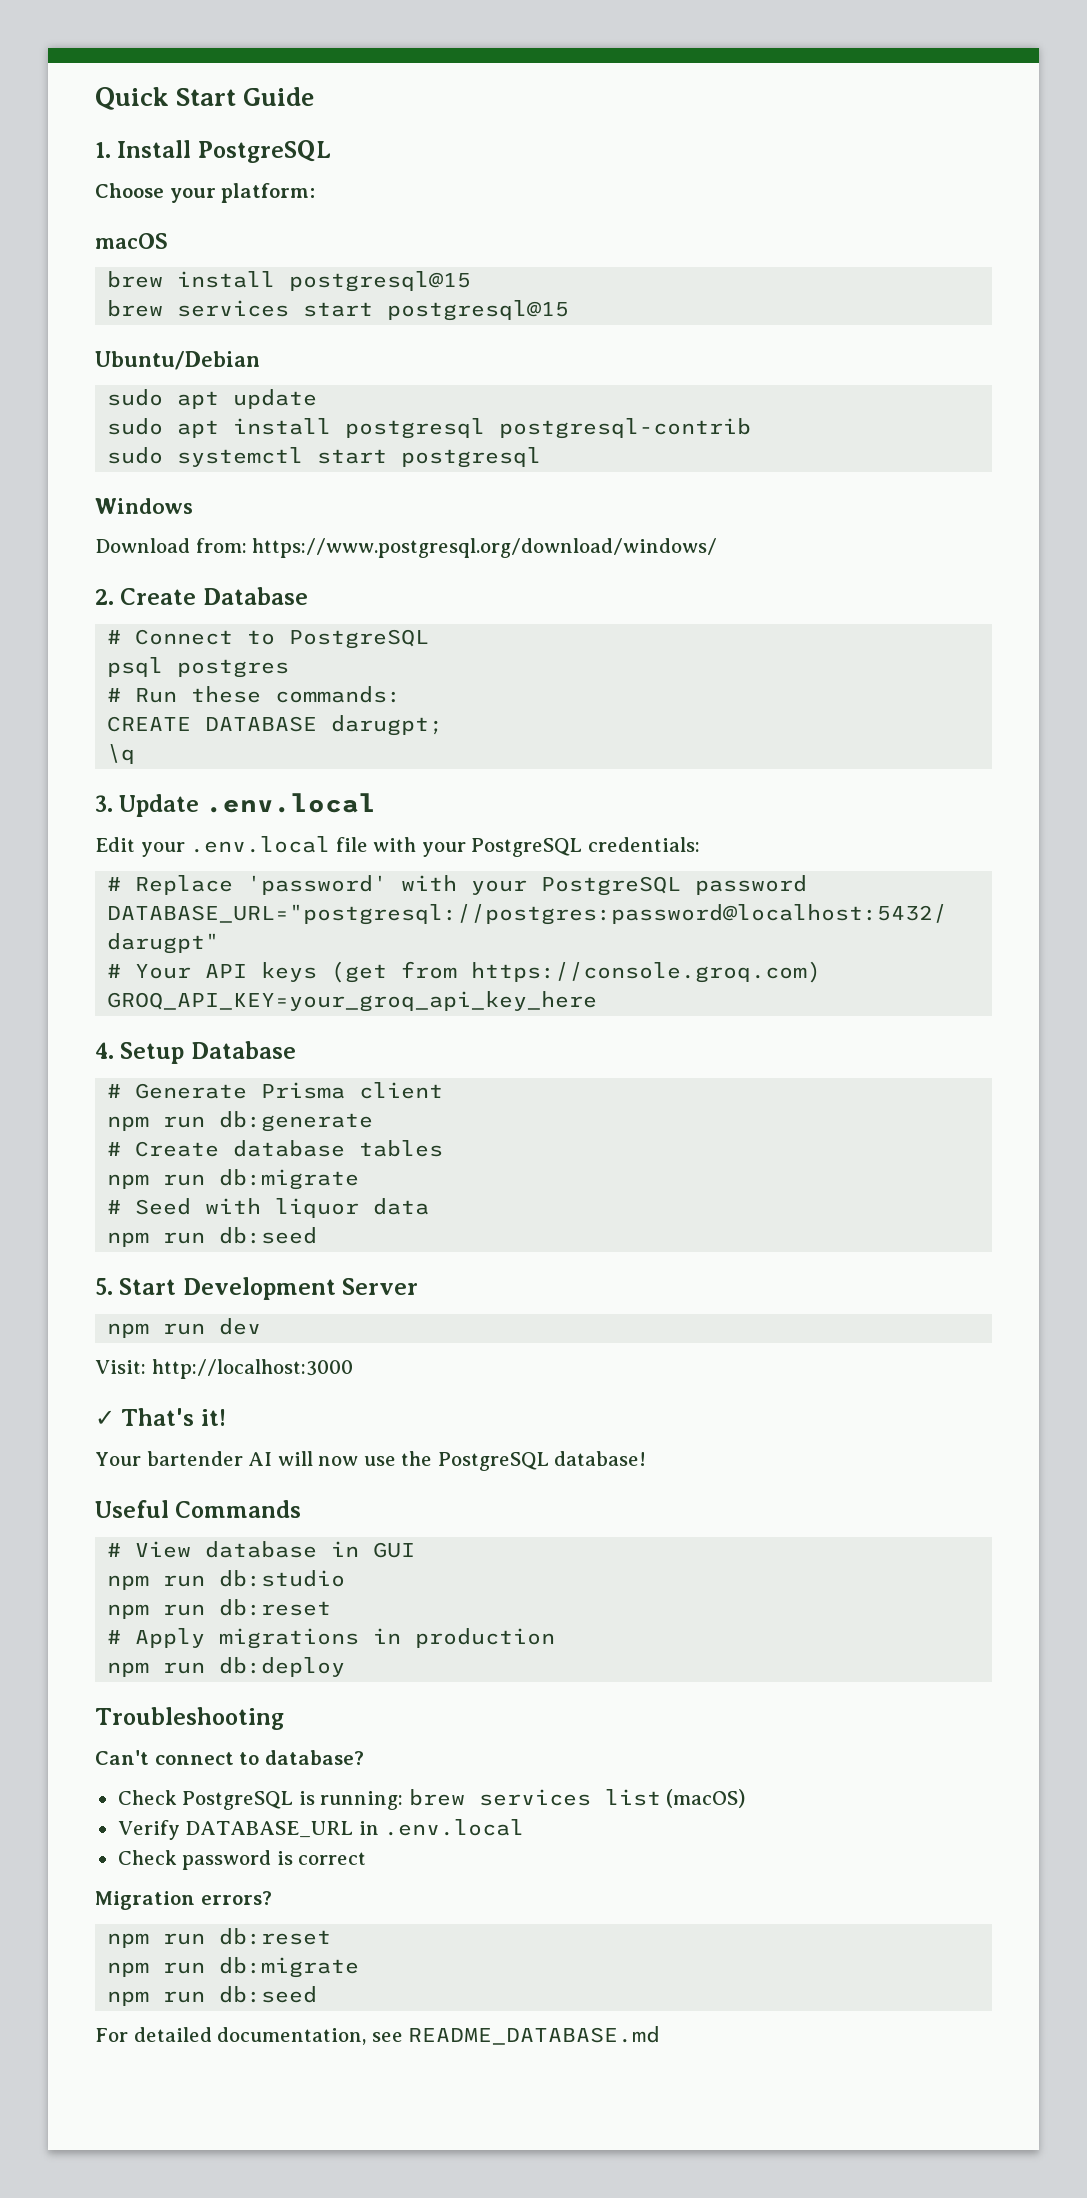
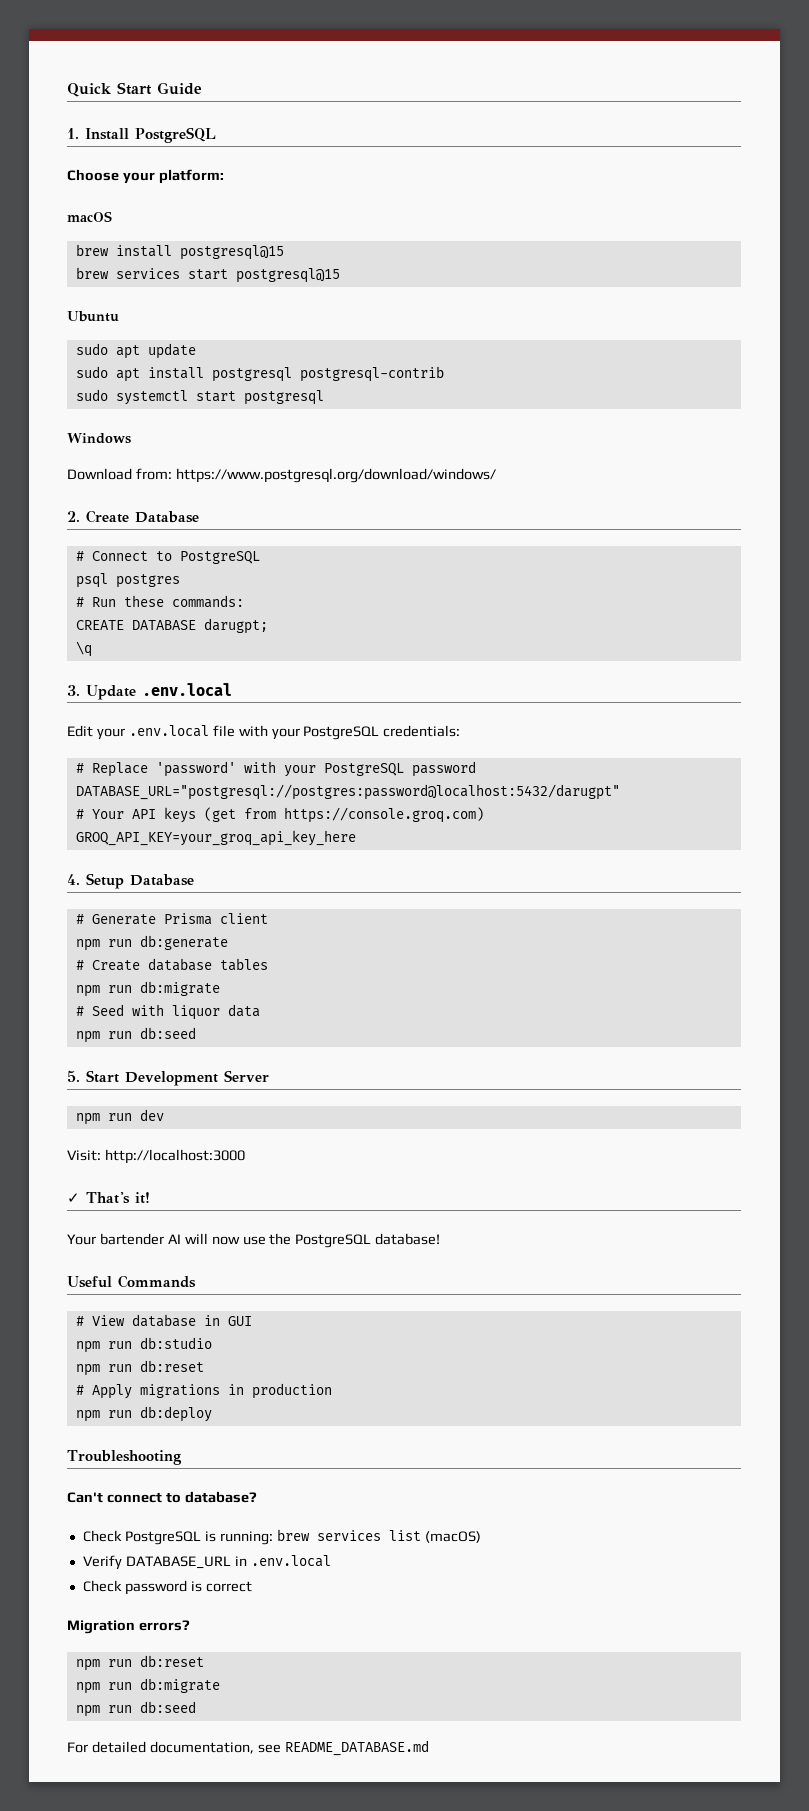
[95,351,260,370] Ubuntu/Debian -> [67,311,119,322] Ubuntu

